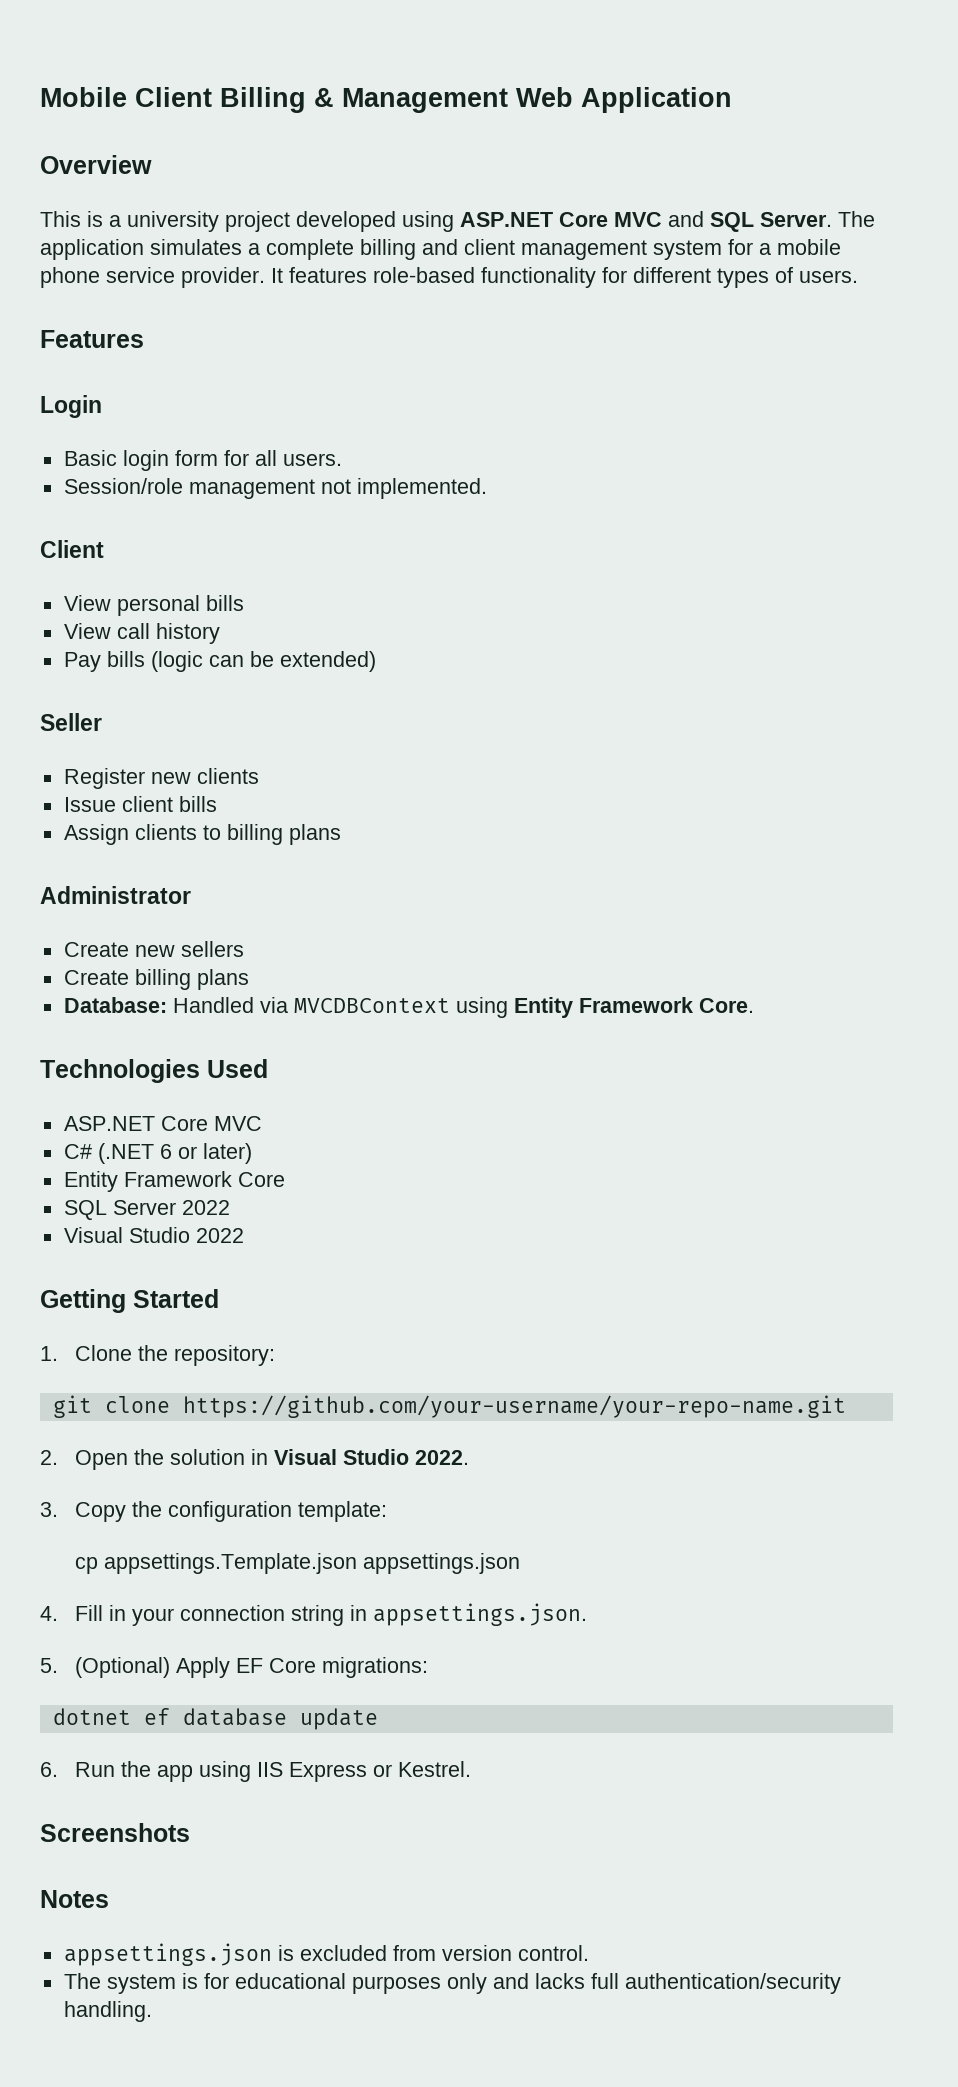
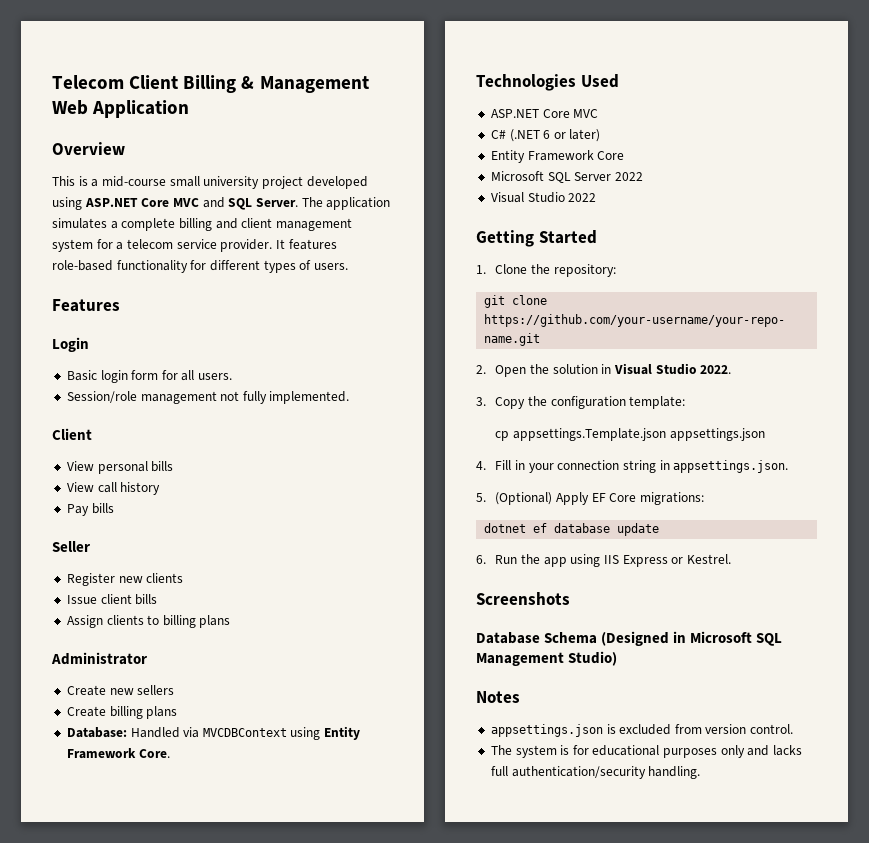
[40,87,127,107] Mobile -> [52,75,124,89] Telecom
(121, 221) none -> [101,176,200,187] mid-course small
[777,239,841,255] [40,267,100,288] mobile phone -> [126,239,173,249] telecom
(351, 486) none -> [242,391,267,404] fully
[150,651,376,672] (logic can be extended) -> (114, 508) none
(285, 1179) none -> [490,171,544,181] Microsoft
(190, 1832) none -> [476,631,783,646] [476,651,618,666] // Database Schema (Designed in Microsoft SQL Management Studio)

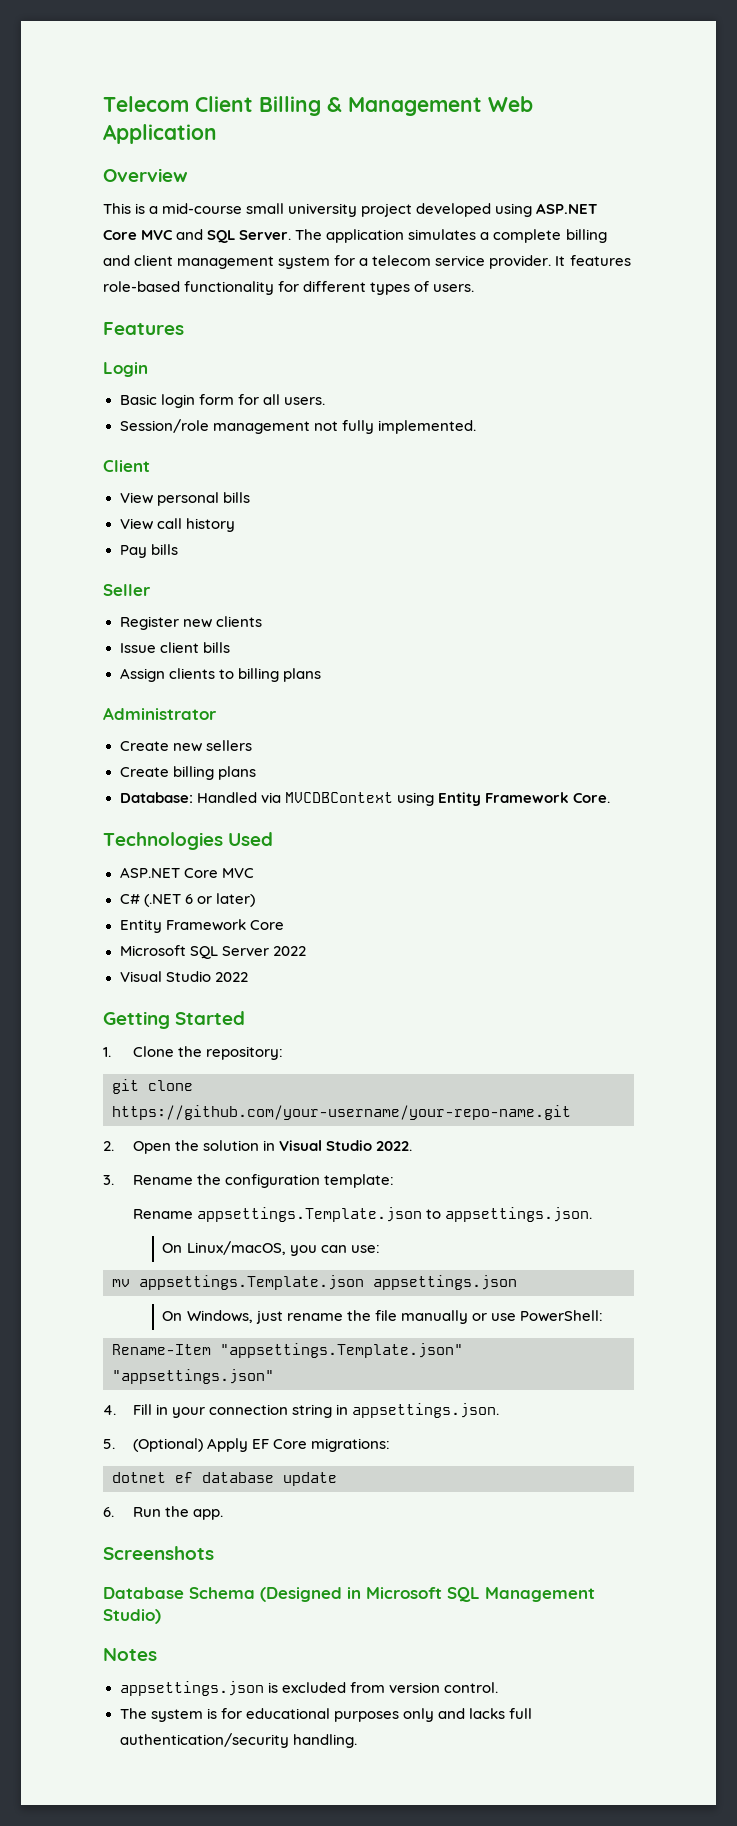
[495,397,526,409] Copy -> [132,1175,193,1185] Rename
[495,428,765,441] cp appsettings.Template.json appsettings.json -> [132,1207,592,1222] [162,1241,380,1256] [112,1275,517,1290] [162,1310,603,1324] [112,1343,463,1358] [112,1369,274,1384] Rename appsettings.Template.json to appsettings.json. // On Linux/macOS, you can use: // mv appsettings.Template.json appsettings.json // On Windows, just rename the file manually or use PowerShell: // Rename-Item "appsettings.Template.json" "appsettings.json"
[543,554,731,567] app using IIS Express or Kestrel. -> [192,1509,223,1520] app.

